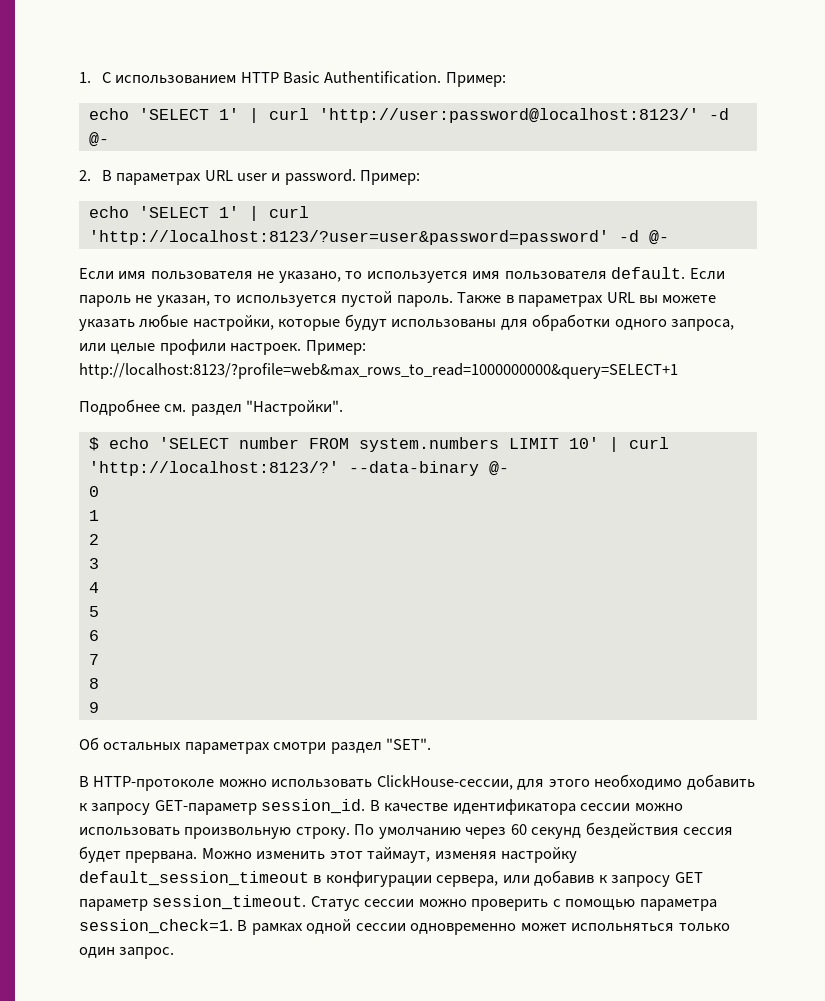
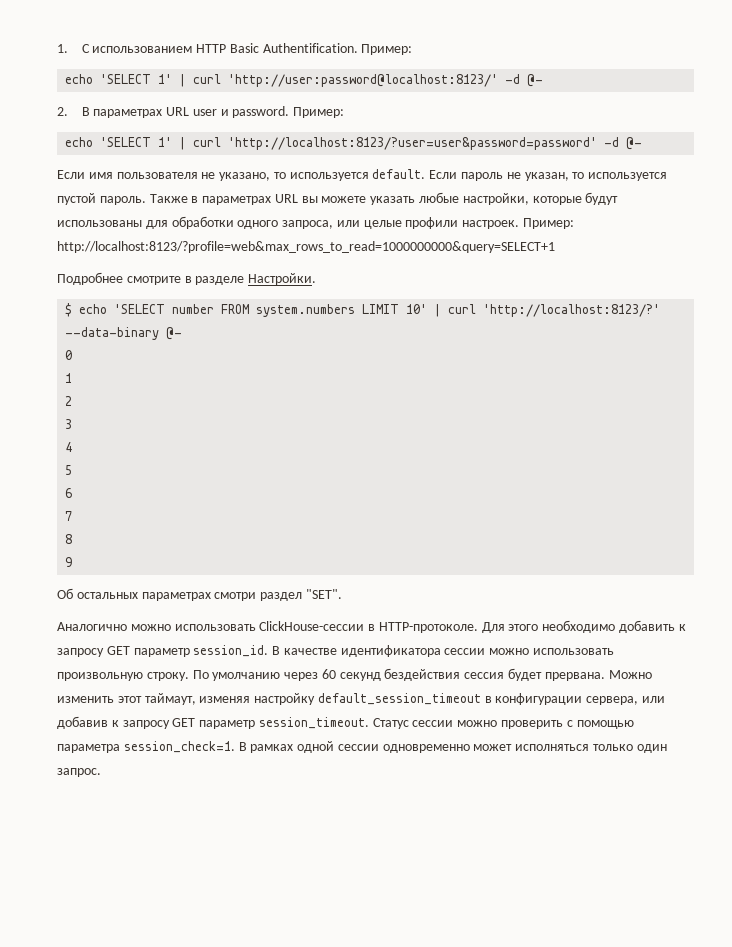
[472,271,607,280] имя пользователя -> (369, 176) none
[164,400,344,416] см. раздел "Настройки". -> [126,273,317,285] смотрите в разделе Настройки.
[79,775,545,791] В HTTP-протоколе можно использовать ClickHouse-сессии, для -> [57,621,505,633] Аналогично можно использовать ClickHouse-сессии в HTTP-протоколе. Для
[154,800,257,815] GET-пaраметр -> [106,646,190,657] GET параметр
[571,923,675,932] испольняться -> [515,744,590,751] исполняться

